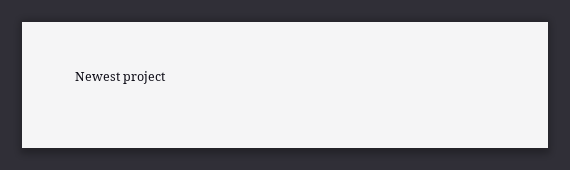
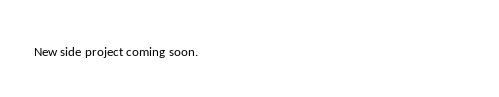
[75,71,167,84] Newest project -> [34,47,198,58] New side project coming soon.

